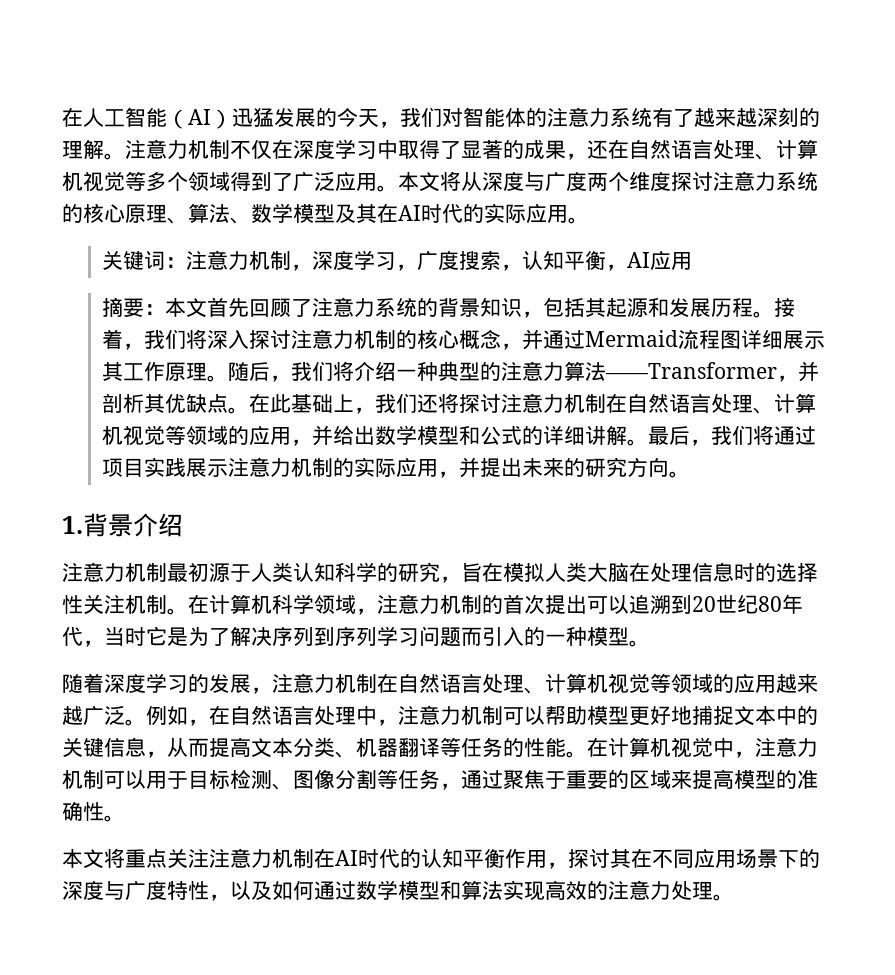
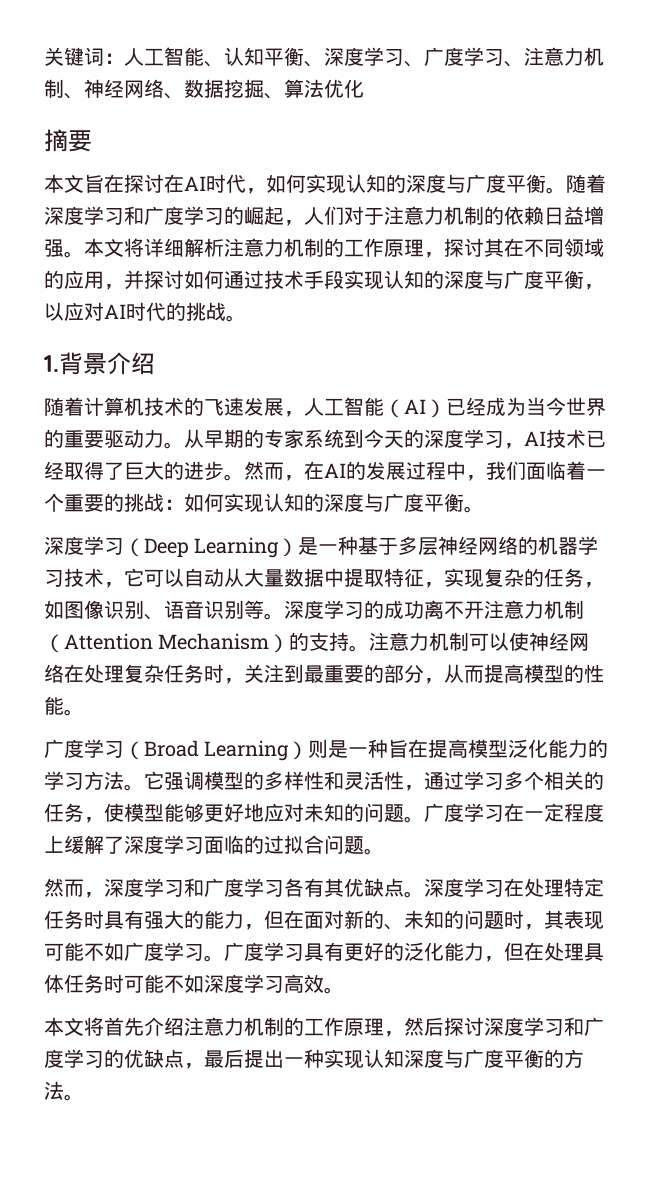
[62,107,820,129] [62,139,818,160] [62,171,818,192] [62,203,589,224] [102,250,693,271] [102,297,796,318] [102,329,826,350] [102,361,820,382] [102,393,817,414] [102,425,817,446] [102,457,691,478] [62,513,183,537] [62,562,818,583] [62,594,803,615] [62,626,650,647] [62,673,818,694] [62,705,818,726] [62,737,818,758] [62,769,818,790] [62,802,125,822] [62,848,820,869] [62,880,713,901] 在人工智能（AI）迅猛发展的今天，我们对智能体的注意力系统有了越来越深刻的理解。注意力机制不仅在深度学习中取得了显著的成果，还在自然语言处理、计算机视觉等多个领域得到了广泛应用。本文将从深度与广度两个维度探讨注意力系统的核心原理、算法、数学模型及其在AI时代的实际应用。 // 关键词：注意力机制，深度学习，广度搜索，认知平衡，AI应用 // 摘要：本文首先回顾了注意力系统的背景知识，包括其起源和发展历程。接着，我们将深入探讨注意力机制的核心概念，并通过Mermaid流程图详细展示其工作原理。随后，我们将介绍一种典型的注意力算法——Transformer，并剖析其优缺点。在此基础上，我们还将探讨注意力机制在自然语言处理、计算机视觉等领域的应用，并给出数学模型和公式的详细讲解。最后，我们将通过项目实践展示注意力机制的实际应用，并提出未来的研究方向。 // 1.背景介绍 // 注意力机制最初源于人类认知科学的研究，旨在模拟人类大脑在处理信息时的选择性关注机制。在计算机科学领域，注意力机制的首次提出可以追溯到20世纪80年代，当时它是为了解决序列到序列学习问题而引入的一种模型。 // 随着深度学习的发展，注意力机制在自然语言处理、计算机视觉等领域的应用越来越广泛。例如，在自然语言处理中，注意力机制可以帮助模型更好地捕捉文本中的关键信息，从而提高文本分类、机器翻译等任务的性能。在计算机视觉中，注意力机制可以用于目标检测、图像分割等任务，通过聚焦于重要的区域来提高模型的准确性。 // 本文将重点关注注意力机制在AI时代的认知平衡作用，探讨其在不同应用场景下的深度与广度特性，以及如何通过数学模型和算法实现高效的注意力处理 -> [44,47,604,67] [44,79,364,99] [44,129,92,152] [44,174,606,194] [44,206,604,226] [44,238,604,258] [44,270,604,290] [44,302,246,322] [44,352,155,375] [44,397,606,418] [44,429,606,449] [44,461,606,481] [44,493,484,513] [44,536,599,558] [44,568,604,588] [44,600,584,620] [44,632,590,653] [44,664,604,684] [44,696,84,716] [44,739,609,761] [44,771,604,791] [44,803,604,823] [44,835,384,855] [44,878,604,898] [44,910,604,930] [44,942,604,962] [44,974,344,994] [44,1017,604,1037] [44,1049,584,1069] [44,1081,64,1100] 关键词：人工智能、认知平衡、深度学习、广度学习、注意力机制、神经网络、数据挖掘、算法优化 // 摘要 // 本文旨在探讨在AI时代，如何实现认知的深度与广度平衡。随着深度学习和广度学习的崛起，人们对于注意力机制的依赖日益增强。本文将详细解析注意力机制的工作原理，探讨其在不同领域的应用，并探讨如何通过技术手段实现认知的深度与广度平衡，以应对AI时代的挑战。 // 1.背景介绍 // 随着计算机技术的飞速发展，人工智能（AI）已经成为当今世界的重要驱动力。从早期的专家系统到今天的深度学习，AI技术已经取得了巨大的进步。然而，在AI的发展过程中，我们面临着一个重要的挑战：如何实现认知的深度与广度平衡。 // 深度学习（Deep Learning）是一种基于多层神经网络的机器学习技术，它可以自动从大量数据中提取特征，实现复杂的任务，如图像识别、语音识别等。深度学习的成功离不开注意力机制（Attention Mechanism）的支持。注意力机制可以使神经网络在处理复杂任务时，关注到最重要的部分，从而提高模型的性能。 // 广度学习（Broad Learning）则是一种旨在提高模型泛化能力的学习方法。它强调模型的多样性和灵活性，通过学习多个相关的任务，使模型能够更好地应对未知的问题。广度学习在一定程度上缓解了深度学习面临的过拟合问题。 // 然而，深度学习和广度学习各有其优缺点。深度学习在处理特定任务时具有强大的能力，但在面对新的、未知的问题时，其表现可能不如广度学习。广度学习具有更好的泛化能力，但在处理具体任务时可能不如深度学习高效。 // 本文将首先介绍注意力机制的工作原理，然后探讨深度学习和广度学习的优缺点，最后提出一种实现认知深度与广度平衡的方法

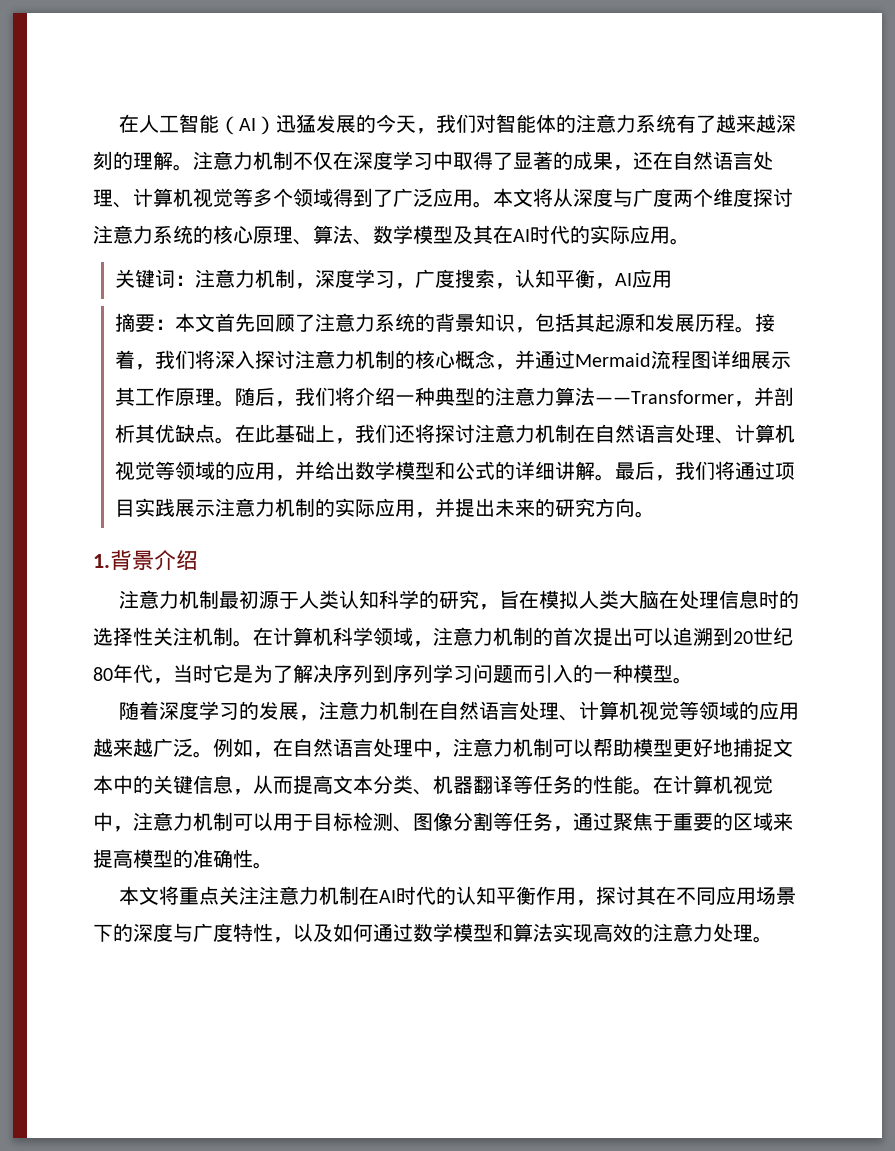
[44,47,604,67] [44,79,364,99] [44,129,92,152] [44,174,606,194] [44,206,604,226] [44,238,604,258] [44,270,604,290] [44,302,246,322] [44,352,155,375] [44,397,606,418] [44,429,606,449] [44,461,606,481] [44,493,484,513] [44,536,599,558] [44,568,604,588] [44,600,584,620] [44,632,590,653] [44,664,604,684] [44,696,84,716] [44,739,609,761] [44,771,604,791] [44,803,604,823] [44,835,384,855] [44,878,604,898] [44,910,604,930] [44,942,604,962] [44,974,324,993] 关键词：人工智能、认知平衡、深度学习、广度学习、注意力机制、神经网络、数据挖掘、算法优化 // 摘要 // 本文旨在探讨在AI时代，如何实现认知的深度与广度平衡。随着深度学习和广度学习的崛起，人们对于注意力机制的依赖日益增强。本文将详细解析注意力机制的工作原理，探讨其在不同领域的应用，并探讨如何通过技术手段实现认知的深度与广度平衡，以应对AI时代的挑战。 // 1.背景介绍 // 随着计算机技术的飞速发展，人工智能（AI）已经成为当今世界的重要驱动力。从早期的专家系统到今天的深度学习，AI技术已经取得了巨大的进步。然而，在AI的发展过程中，我们面临着一个重要的挑战：如何实现认知的深度与广度平衡。 // 深度学习（Deep Learning）是一种基于多层神经网络的机器学习技术，它可以自动从大量数据中提取特征，实现复杂的任务，如图像识别、语音识别等。深度学习的成功离不开注意力机制（Attention Mechanism）的支持。注意力机制可以使神经网络在处理复杂任务时，关注到最重要的部分，从而提高模型的性能。 // 广度学习（Broad Learning）则是一种旨在提高模型泛化能力的学习方法。它强调模型的多样性和灵活性，通过学习多个相关的任务，使模型能够更好地应对未知的问题。广度学习在一定程度上缓解了深度学习面临的过拟合问题。 // 然而，深度学习和广度学习各有其优缺点。深度学习在处理特定任务时具有强大的能力，但在面对新的、未知的问题时，其表现可能不如广度学习。广度学习具有更好的泛化能力，但在处理具体任务时可能不如深度学习高效 -> [119,114,797,135] [93,151,773,171] [93,188,793,208] [93,225,690,245] [115,269,673,289] [115,313,776,333] [115,350,792,370] [115,387,795,407] [115,424,796,444] [115,461,796,481] [115,498,656,518] [93,550,198,571] [119,590,800,610] [93,627,793,647] [93,664,693,684] [119,701,800,721] [93,738,793,758] [93,775,773,795] [93,812,793,832] [93,849,253,868] 在人工智能（AI）迅猛发展的今天，我们对智能体的注意力系统有了越来越深刻的理解。注意力机制不仅在深度学习中取得了显著的成果，还在自然语言处理、计算机视觉等多个领域得到了广泛应用。本文将从深度与广度两个维度探讨注意力系统的核心原理、算法、数学模型及其在AI时代的实际应用。 // 关键词：注意力机制，深度学习，广度搜索，认知平衡，AI应用 // 摘要：本文首先回顾了注意力系统的背景知识，包括其起源和发展历程。接着，我们将深入探讨注意力机制的核心概念，并通过Mermaid流程图详细展示其工作原理。随后，我们将介绍一种典型的注意力算法——Transformer，并剖析其优缺点。在此基础上，我们还将探讨注意力机制在自然语言处理、计算机视觉等领域的应用，并给出数学模型和公式的详细讲解。最后，我们将通过项目实践展示注意力机制的实际应用，并提出未来的研究方向。 // 1.背景介绍 // 注意力机制最初源于人类认知科学的研究，旨在模拟人类大脑在处理信息时的选择性关注机制。在计算机科学领域，注意力机制的首次提出可以追溯到20世纪80年代，当时它是为了解决序列到序列学习问题而引入的一种模型。 // 随着深度学习的发展，注意力机制在自然语言处理、计算机视觉等领域的应用越来越广泛。例如，在自然语言处理中，注意力机制可以帮助模型更好地捕捉文本中的关键信息，从而提高文本分类、机器翻译等任务的性能。在计算机视觉中，注意力机制可以用于目标检测、图像分割等任务，通过聚焦于重要的区域来提高模型的准确性
[104,1017,604,1037] [44,1049,584,1069] [44,1081,64,1100] 首先介绍注意力机制的工作原理，然后探讨深度学习和广度学习的优缺点，最后提出一种实现认知深度与广度平衡的方法 -> [179,886,797,906] [93,923,753,943] 重点关注注意力机制在AI时代的认知平衡作用，探讨其在不同应用场景下的深度与广度特性，以及如何通过数学模型和算法实现高效的注意力处理

